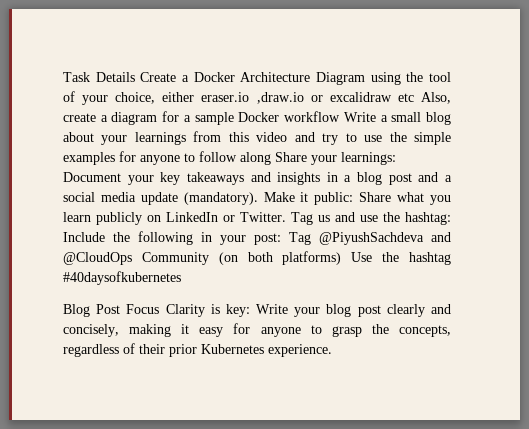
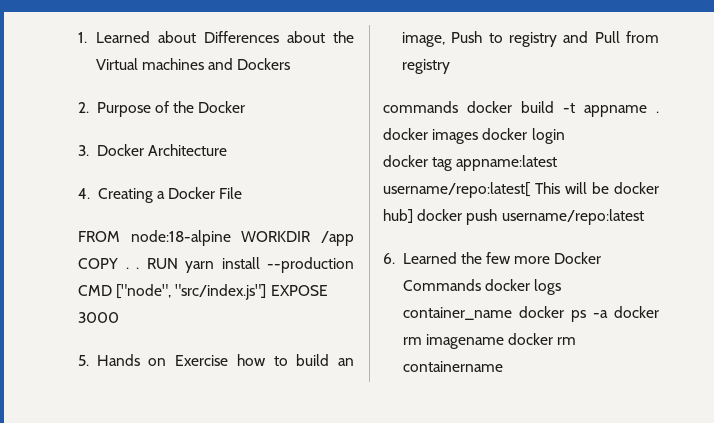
[63,72,452,85] [63,91,451,105] [63,111,452,125] [63,131,451,145] [63,151,396,165] [63,172,452,185] [63,192,452,205] [63,212,451,225] [63,231,451,245] [63,251,451,265] [63,271,181,285] [63,304,452,317] [63,323,451,337] [63,343,332,357] Task Details Create a Docker Architecture Diagram using the tool of your choice, either eraser.io ,draw.io or excalidraw etc Also, create a diagram for a sample Docker workflow Write a small blog about your learnings from this video and try to use the simple examples for anyone to follow along Share your learnings: Document your key takeaways and insights in a blog post and a social media update (mandatory). Make it public: Share what you learn publicly on LinkedIn or Twitter. Tag us and use the hashtag: Include the following in your post: Tag @PiyushSachdeva and @CloudOps Community (on both platforms) Use the hashtag #40daysofkubernetes // Blog Post Focus Clarity is key: Write your blog post clearly and concisely, making it easy for anyone to grasp the concepts, regardless of their prior Kubernetes experience. -> [78,31,354,43] [95,58,291,70] [78,101,246,117] [78,144,227,156] [78,187,243,203] [78,230,354,246] [78,257,354,273] [78,284,328,300] [78,312,119,323] [78,354,354,366] [401,31,659,47] [401,59,450,74] [383,101,659,117] [383,128,565,144] [383,155,558,171] [383,182,659,198] [383,209,644,225] [383,252,602,264] [402,279,562,295] [402,306,659,322] [402,333,577,349] [402,361,503,372] 1. Learned about Differences about the Virtual machines and Dockers // 2. Purpose of the Docker // 3. Docker Architecture // 4. Creating a Docker File // FROM node:18-alpine WORKDIR /app COPY . . RUN yarn install --production CMD ["node", "src/index.js"] EXPOSE 3000 // 5. Hands on Exercise how to build an image, Push to registry and Pull from registry // commands docker build -t appname . docker images docker login // docker tag appname:latest username/repo:latest[ This will be docker hub] docker push username/repo:latest // 6. Learned the few more Docker Commands docker logs container_name docker ps -a docker rm imagename docker rm containername

